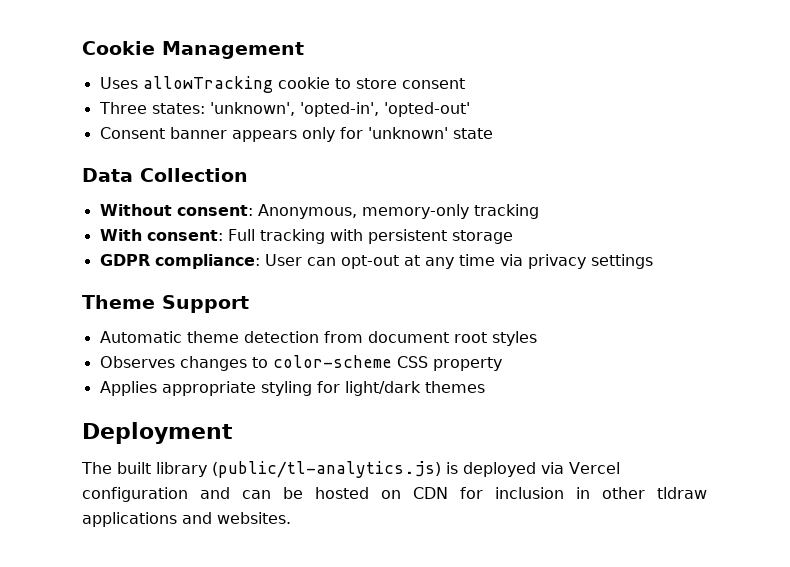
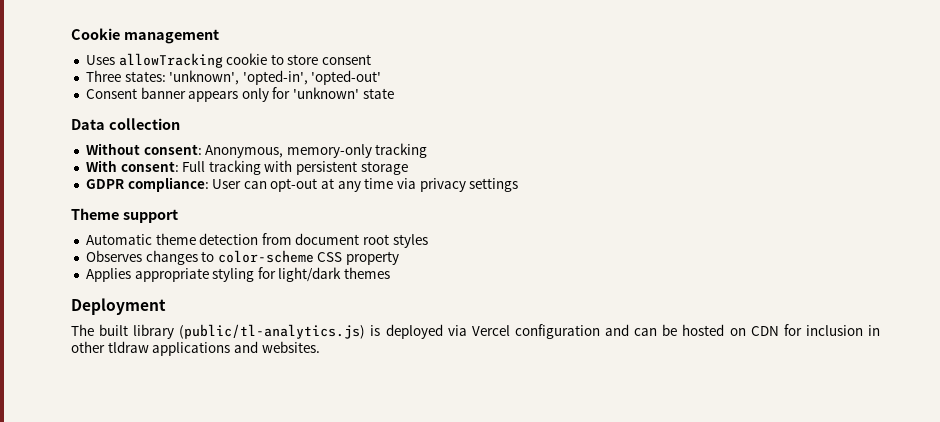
[162,41,304,59] Management -> [123,29,219,44] management
[140,168,248,182] Collection -> [108,118,180,130] collection
[162,295,249,313] Support -> [122,209,178,223] support

